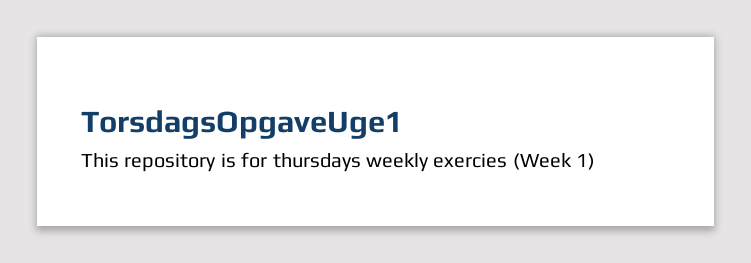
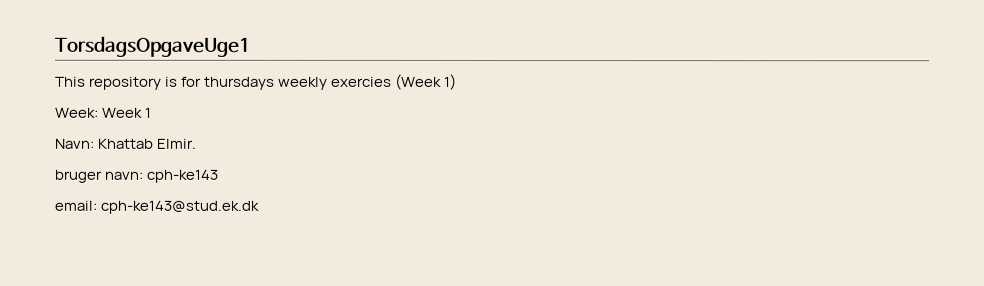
(596, 161) none -> [55,107,153,118] [54,138,198,149] [54,169,219,183] [54,200,260,214] // Week: Week 1 // Navn: Khattab Elmir. // bruger navn: cph-ke143 // email: cph-ke143@stud.ek.dk

